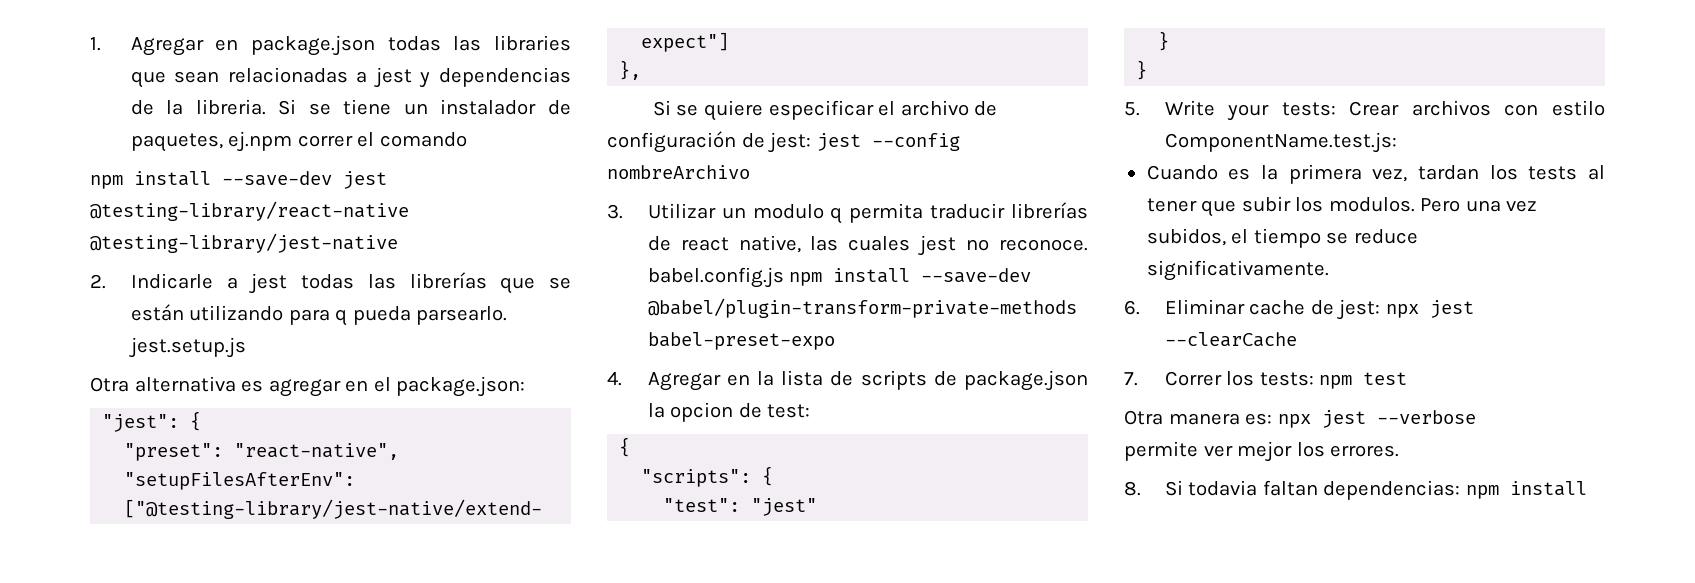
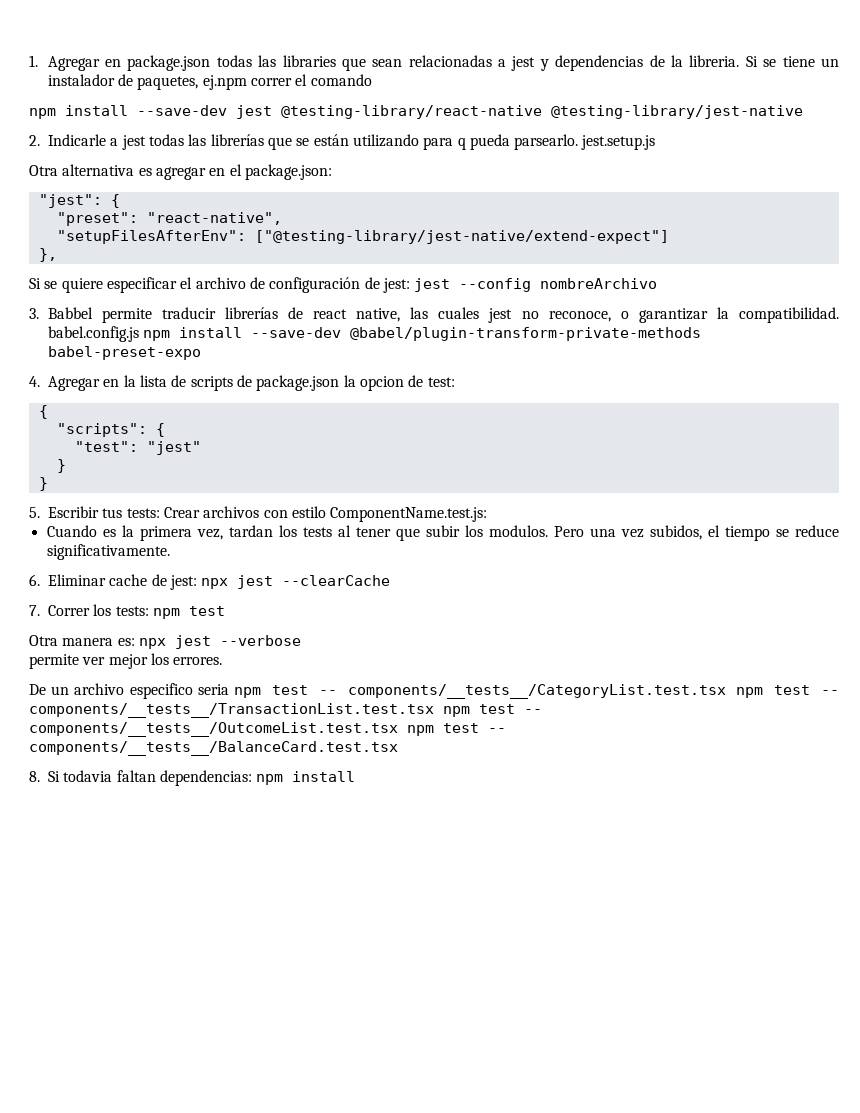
[647,203,924,224] Utilizar un modulo q permita -> [47,307,152,323] Babbel permite
[999,239,1088,251] reconoce. -> [548,307,839,323] reconoce, o garantizar la compatibilidad.
[1164,100,1270,121] Write your -> [48,506,123,518] Escribir tus
(1400, 451) none -> [29,683,840,699] [29,703,542,718] [29,722,506,737] [29,741,398,756] // De un archivo especifico seria npm test -- components/__tests__/CategoryList.test.tsx npm test -- components/__tests__/TransactionList.test.tsx npm test -- components/__tests__/OutcomeList.test.tsx npm test -- components/__tests__/BalanceCard.test.tsx

